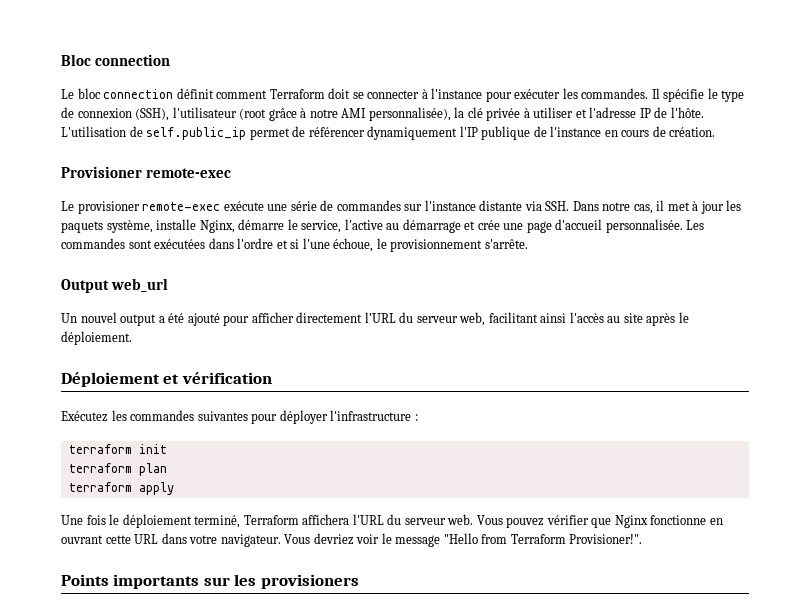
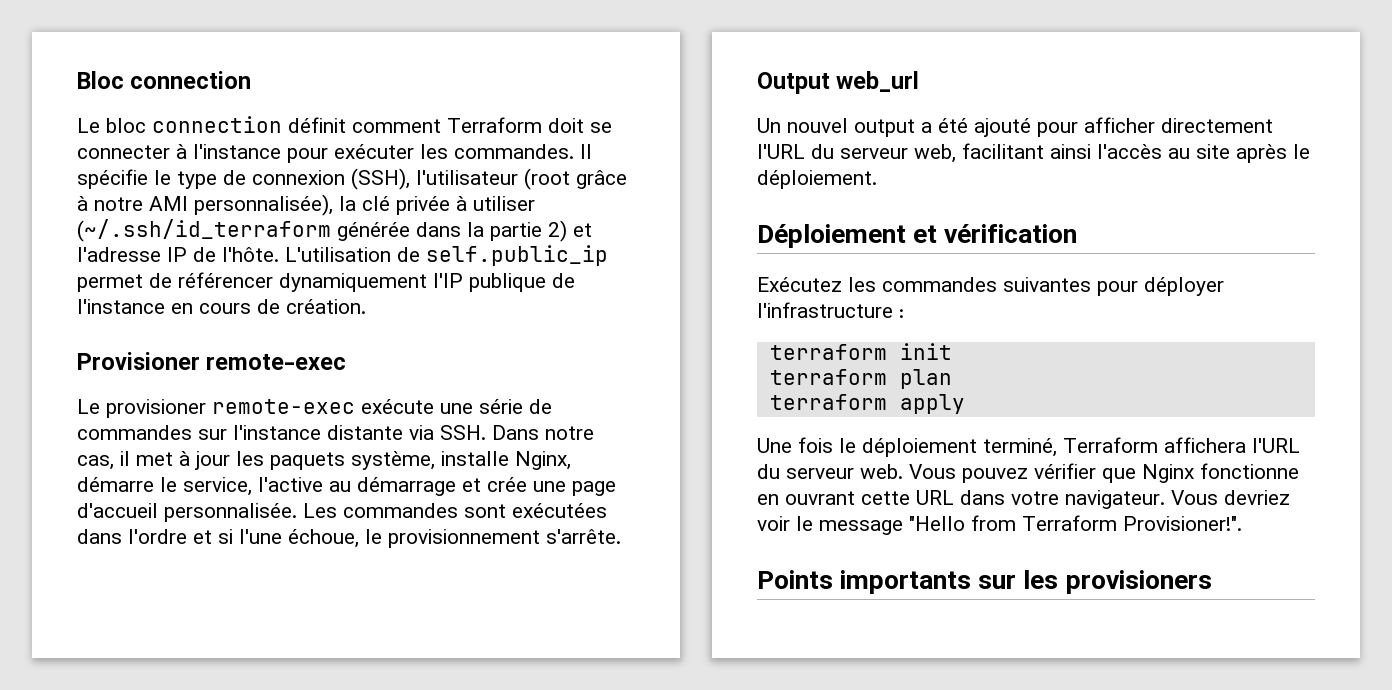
(574, 112) none -> [77,219,567,242] (~/.ssh/id_terraform générée dans la partie 2)

